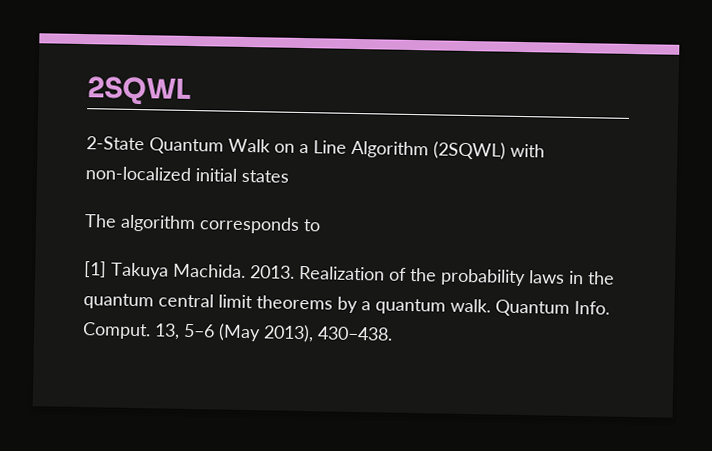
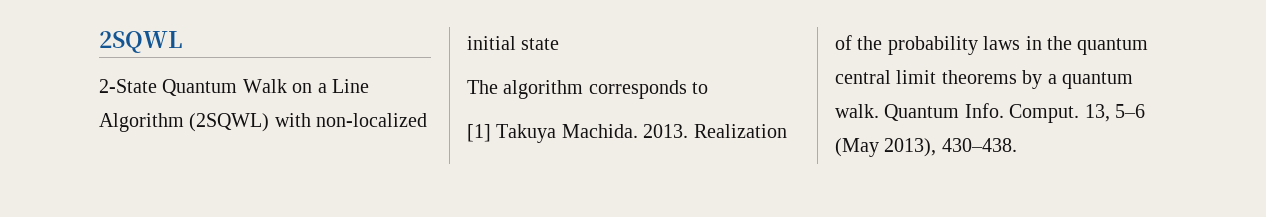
[241,169,289,183] states -> [521,38,560,50] state

